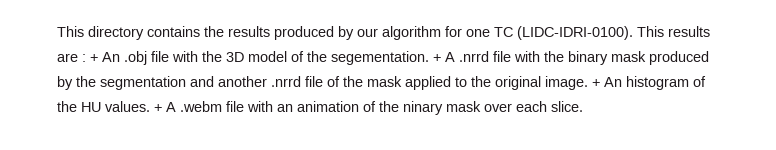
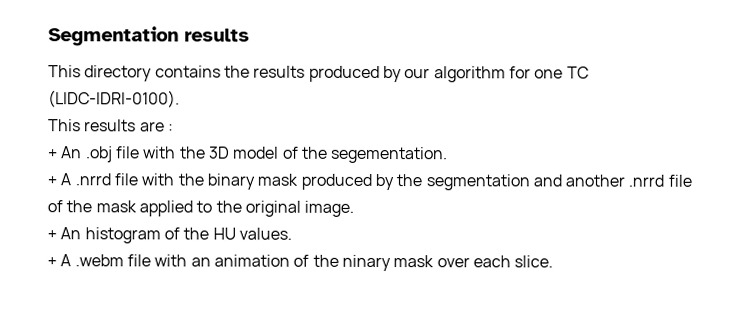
(57, 31) none -> [48,26,250,47] Segmentation results //
(633, 33) none -> (180, 99) //
(86, 58) none -> (174, 127) //
(429, 58) none -> (449, 155) //
(588, 83) none -> (355, 208) //
(150, 106) none -> (292, 233) //

